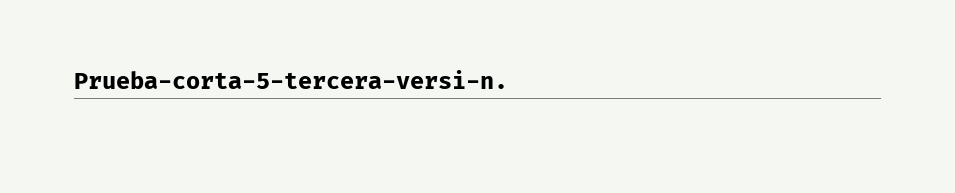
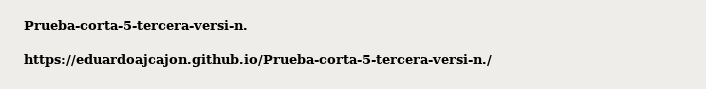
(508, 79) none -> [24,54,492,67] // https://eduardoajcajon.github.io/Prueba-corta-5-tercera-versi-n./

